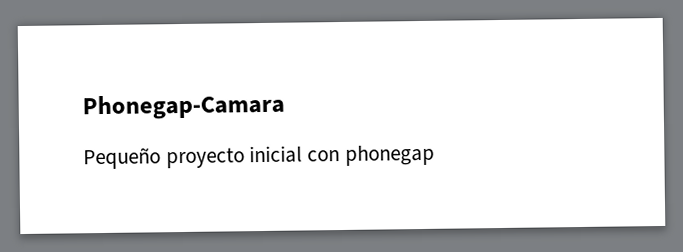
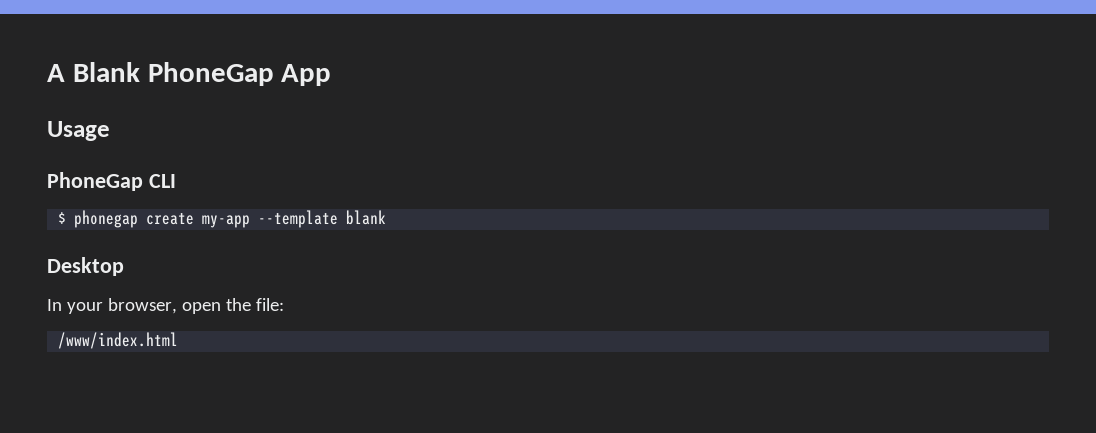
[82,93,285,121] [83,144,435,170] Phonegap-Camara // Pequeño proyecto inicial con phonegap -> [47,62,332,86] [47,121,110,141] [47,172,176,191] [58,210,387,228] [47,257,124,276] [47,298,284,314] [58,332,179,349] A Blank PhoneGap App // Usage // PhoneGap CLI // $ phonegap create my-app --template blank // Desktop // In your browser, open the file: // /www/index.html

